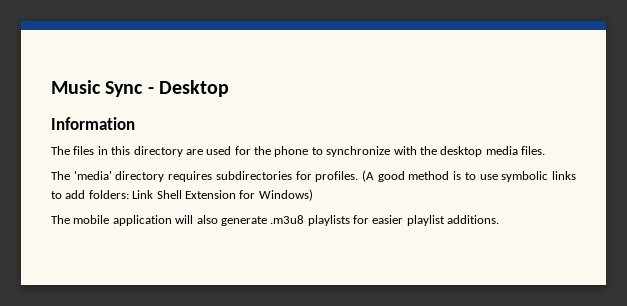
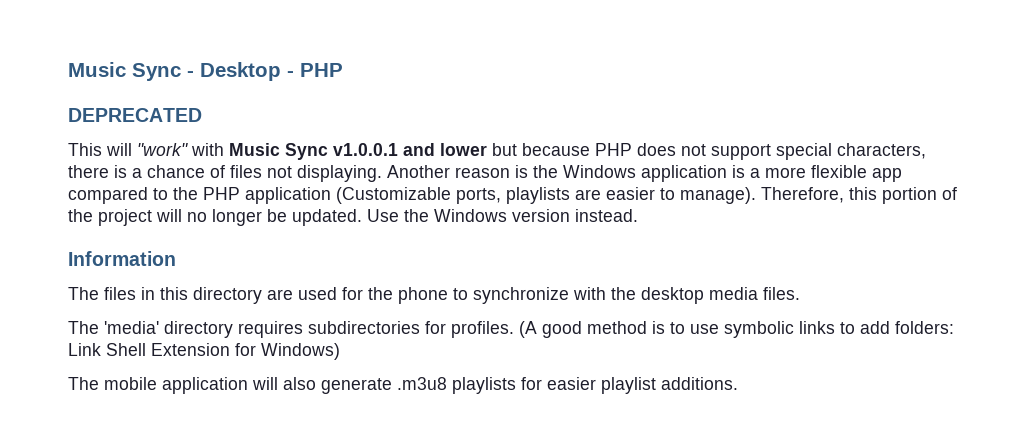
(229, 88) none -> [287,63,343,77] [68,108,202,122] [68,143,926,160] [68,165,902,182] [68,187,957,204] [68,209,638,226] - PHP // DEPRECATED // This will "work" with Music Sync v1.0.0.1 and lower but because PHP does not support special characters, there is a chance of files not displaying. Another reason is the Windows application is a more flexible app compared to the PHP application (Customizable ports, playlists are easier to manage). Therefore, this portion of the project will no longer be updated. Use the Windows version instead.

